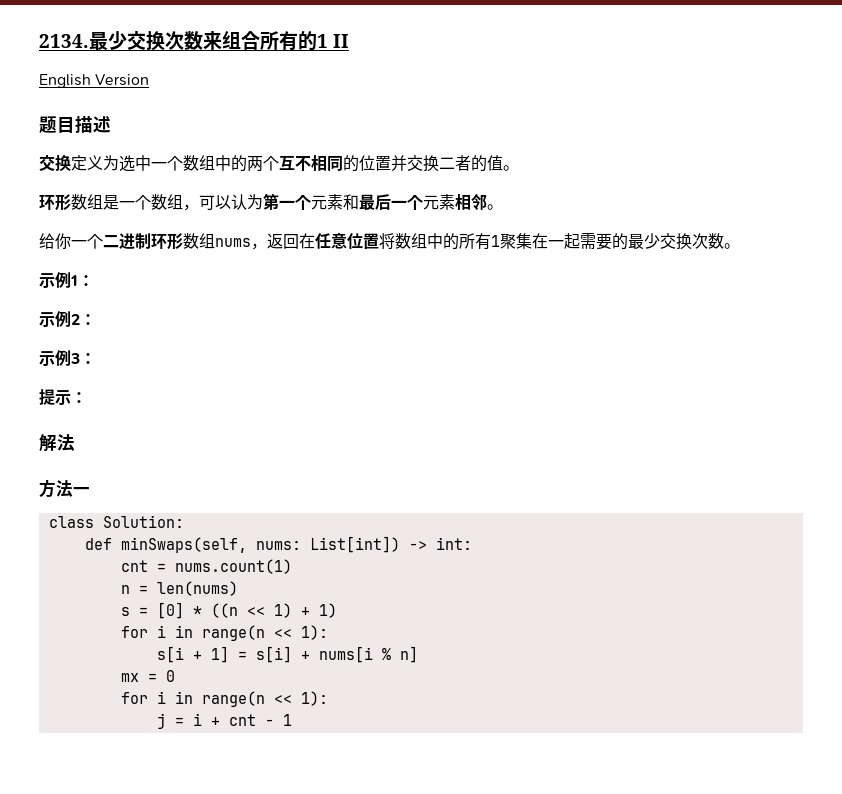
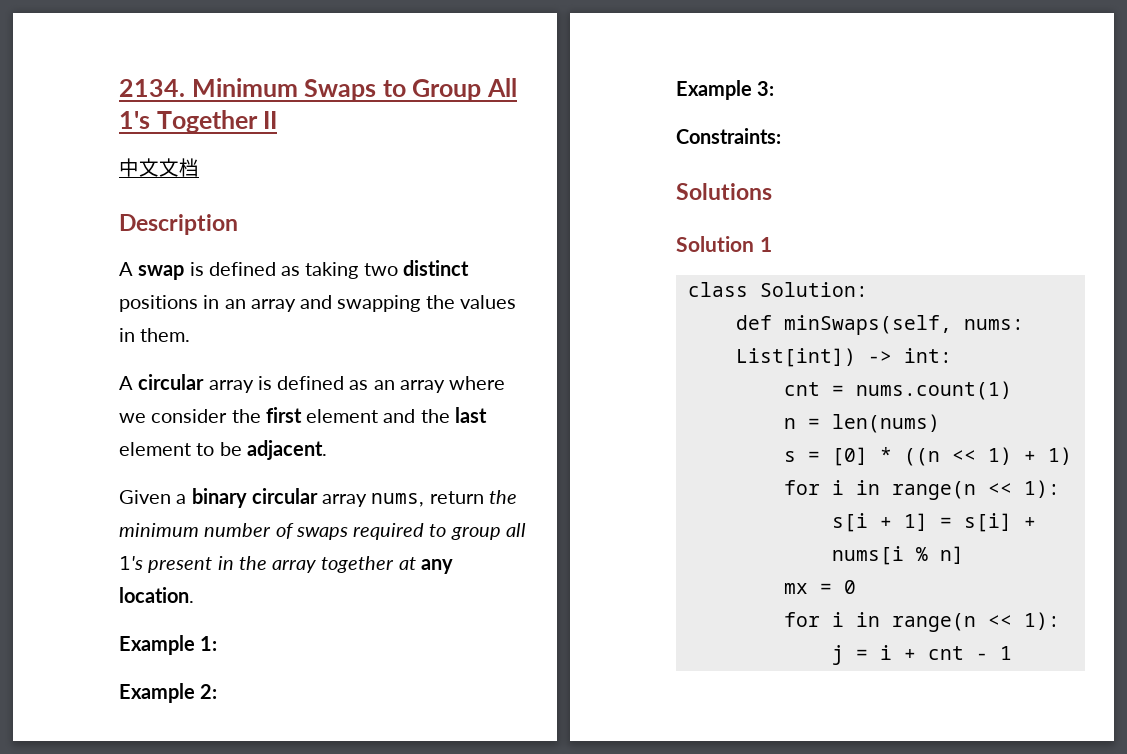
[89,31,350,51] [39,74,150,88] [39,116,111,133] [39,155,519,172] [39,193,503,211] [39,233,740,250] [39,272,94,288] [39,311,96,327] [39,350,96,366] [39,389,87,405] [39,434,75,452] [39,479,90,498] 最少交换次数来组合所有的1 II // English Version // 题目描述 // 交换定义为选中一个数组中的两个互不相同的位置并交换二者的值。 // 环形数组是一个数组，可以认为第一个元素和最后一个元素相邻。 // 给你一个二进制环形数组nums，返回在任意位置将数组中的所有1聚集在一起需要的最少交换次数。 // 示例1： // 示例2： // 示例3： // 提示： // 解法 // 方法一 -> [191,78,518,101] [119,110,278,133] [119,158,199,177] [119,214,238,235] [119,260,469,280] [119,295,516,312] [119,328,191,342] [119,374,506,393] [119,407,487,423] [119,440,327,460] [119,488,517,508] [119,523,526,540] [119,556,453,574] [119,587,194,603] [119,635,218,655] [119,683,218,703] [676,80,775,100] [676,128,781,144] [676,183,772,200] [676,236,772,252] Minimum Swaps to Group All 1's Together II // 中文文档 // Description // A swap is defined as taking two distinct positions in an array and swapping the values in them. // A circular array is defined as an array where we consider the first element and the last element to be adjacent. // Given a binary circular array nums, return the minimum number of swaps required to group all 1's present in the array together at any location. // Example 1: // Example 2: // Example 3: // Constraints: // Solutions // Solution 1

